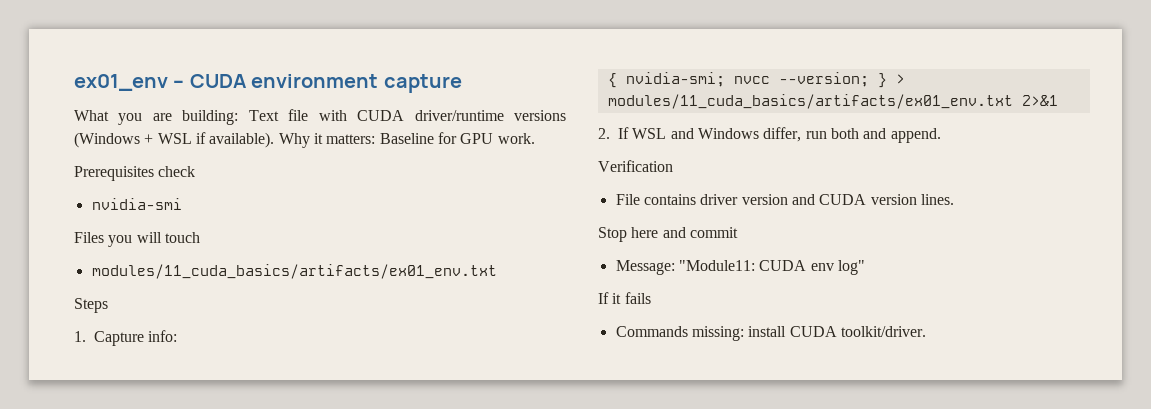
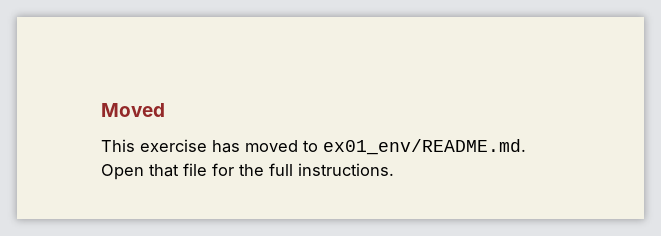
[74,74,462,93] [74,109,566,125] [74,132,535,148] [74,166,196,181] [91,198,182,210] [74,232,200,247] [91,264,497,279] [74,298,108,313] [74,330,178,346] [607,72,905,88] [607,94,1058,109] [598,127,941,143] [598,160,673,172] [615,194,954,205] [598,227,738,242] [615,260,865,275] [598,292,651,304] [615,326,926,341] ex01_env – CUDA environment capture // What you are building: Text file with CUDA driver/runtime versions (Windows + WSL if available). Why it matters: Baseline for GPU work. // Prerequisites check // nvidia-smi // Files you will touch // modules/11_cuda_basics/artifacts/ex01_env.txt // Steps // 1. Capture info: // { nvidia-smi; nvcc --version; } > modules/11_cuda_basics/artifacts/ex01_env.txt 2>&1 // 2. If WSL and Windows differ, run both and append. // Verification // File contains driver version and CUDA version lines. // Stop here and commit // Message: "Module11: CUDA env log" // If it fails // Commands missing: install CUDA toolkit/driver. -> [101,103,165,117] [101,139,526,155] [101,163,394,180] Moved // This exercise has moved to ex01_env/README.md. Open that file for the full instructions.

